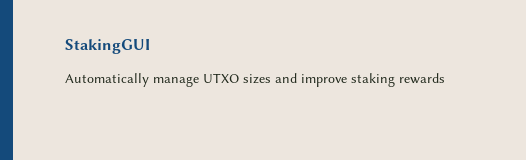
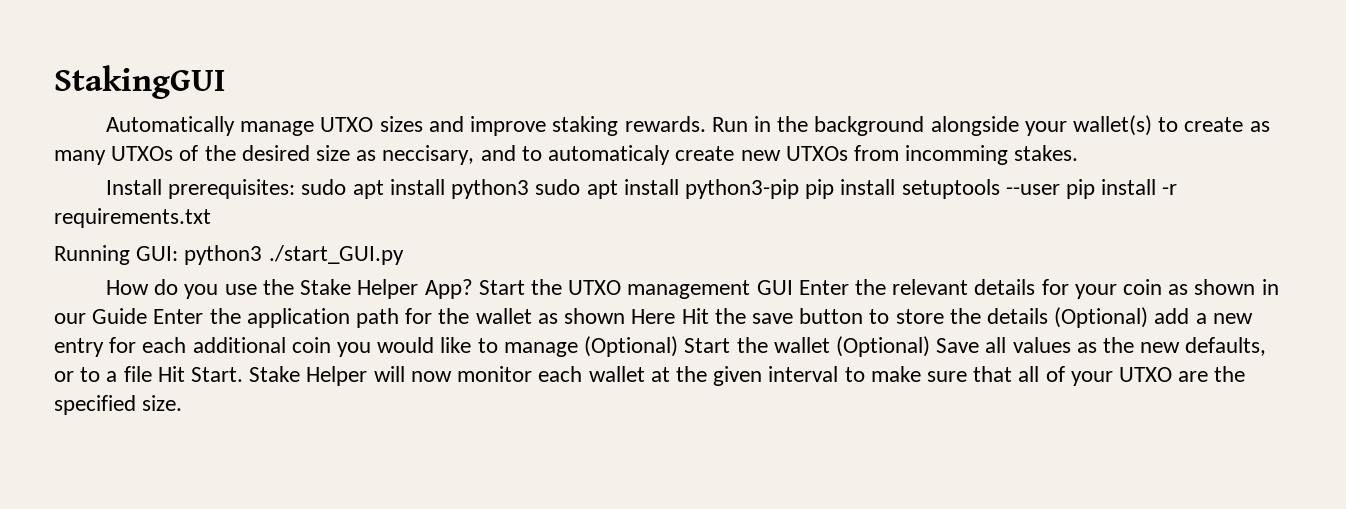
[399,73,445,84] rewards -> [624,115,1270,136] [54,145,1079,165] [106,179,1178,199] [54,208,211,228] [54,245,404,265] [106,279,1279,299] [54,307,1253,328] [54,336,1267,357] [54,366,1246,386] [54,395,183,415] rewards. Run in the background alongside your wallet(s) to create as many UTXOs of the desired size as neccisary, and to automaticaly create new UTXOs from incomming stakes. // Install prerequisites: sudo apt install python3 sudo apt install python3-pip pip install setuptools --user pip install -r requirements.txt // Running GUI: python3 ./start_GUI.py // How do you use the Stake Helper App? Start the UTXO management GUI Enter the relevant details for your coin as shown in our Guide Enter the application path for the wallet as shown Here Hit the save button to store the details (Optional) add a new entry for each additional coin you would like to manage (Optional) Start the wallet (Optional) Save all values as the new defaults, or to a file Hit Start. Stake Helper will now monitor each wallet at the given interval to make sure that all of your UTXO are the specified size.

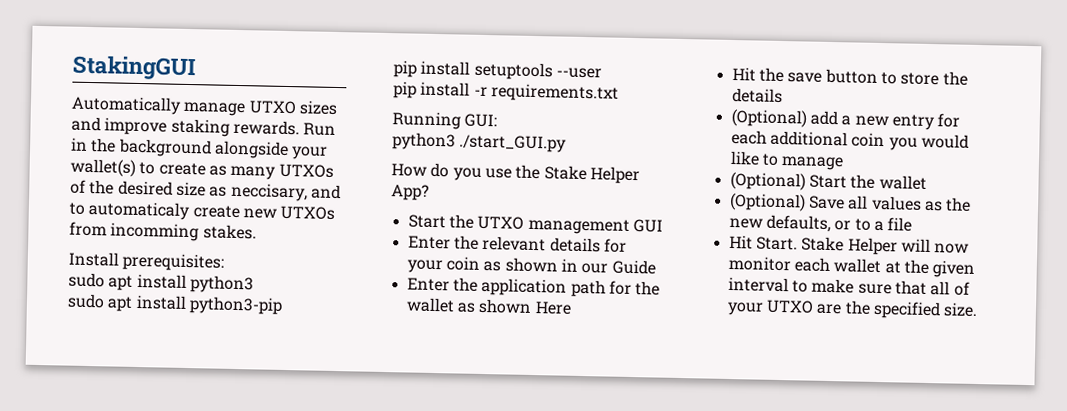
(296, 189) none -> (225, 262) //
(530, 189) none -> (254, 284) //
(799, 189) none -> (283, 305) //
(1060, 189) none -> (602, 73) //
(179, 253) none -> (498, 120) //
(473, 289) none -> (429, 192) //
(793, 287) none -> (663, 226) //
(148, 316) none -> (656, 267) //
(676, 316) none -> (572, 308) //
(1048, 316) none -> (783, 95) //
(578, 349) none -> (845, 163) //
(830, 345) none -> (927, 182) //
(152, 374) none -> (913, 224) //

